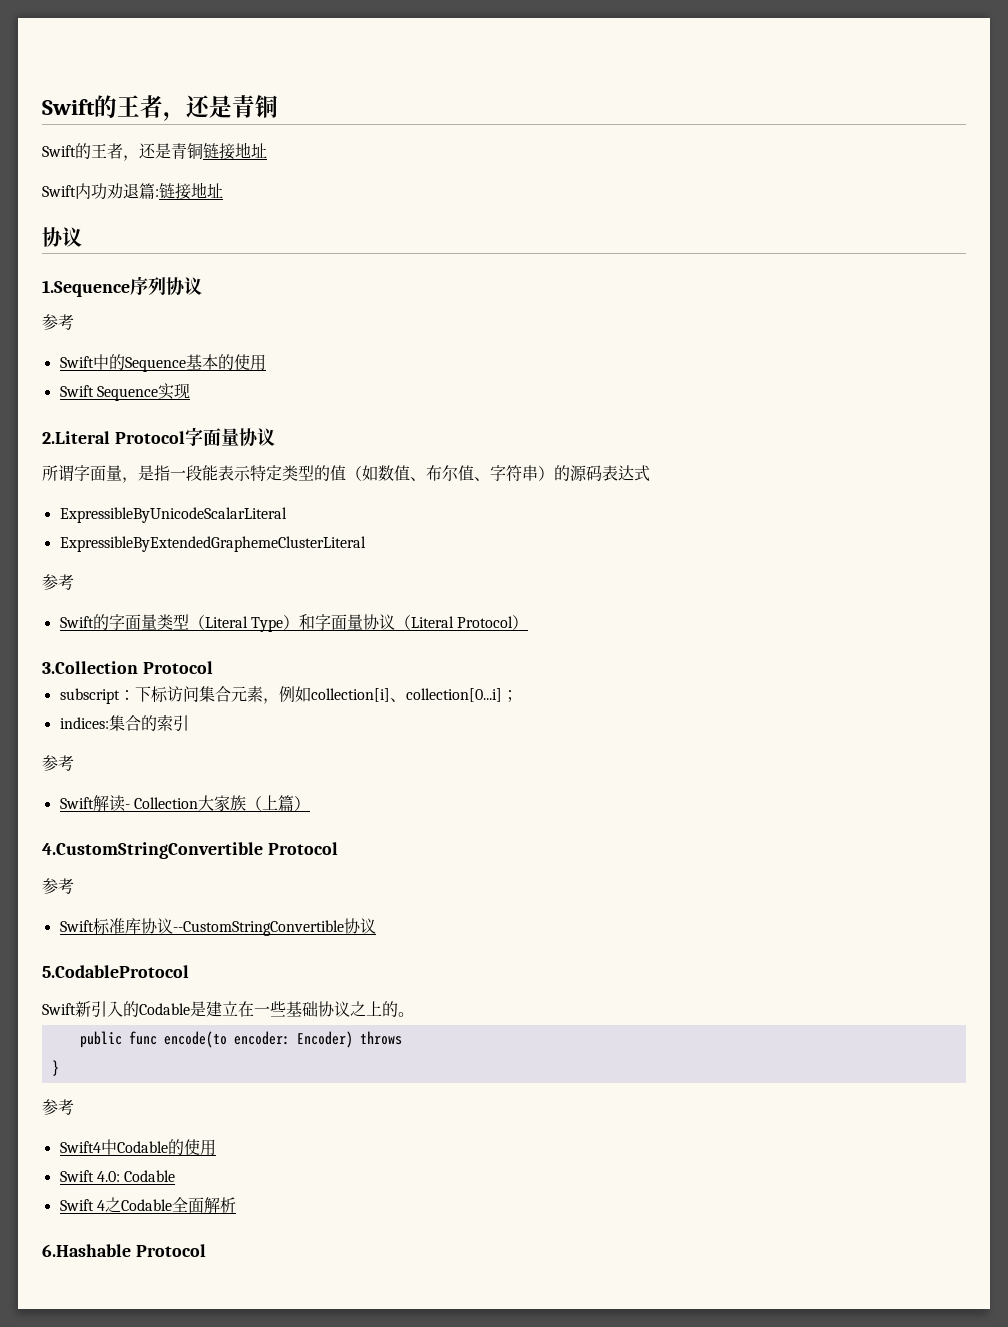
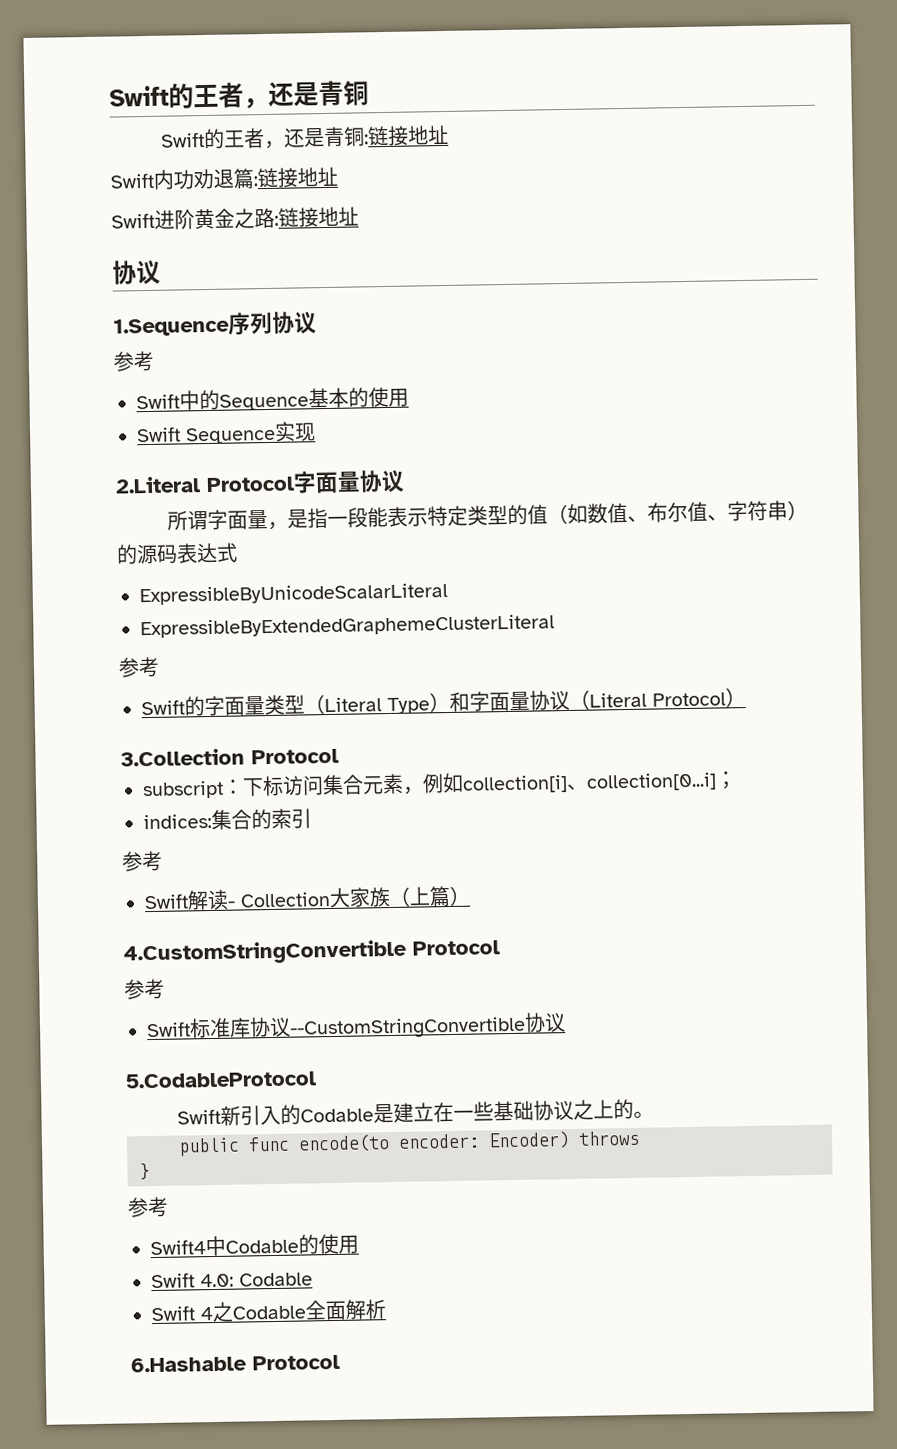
(203, 151) none -> [364,134,370,145] :
(223, 190) none -> [111,206,359,230] // Swift进阶黄金之路:链接地址

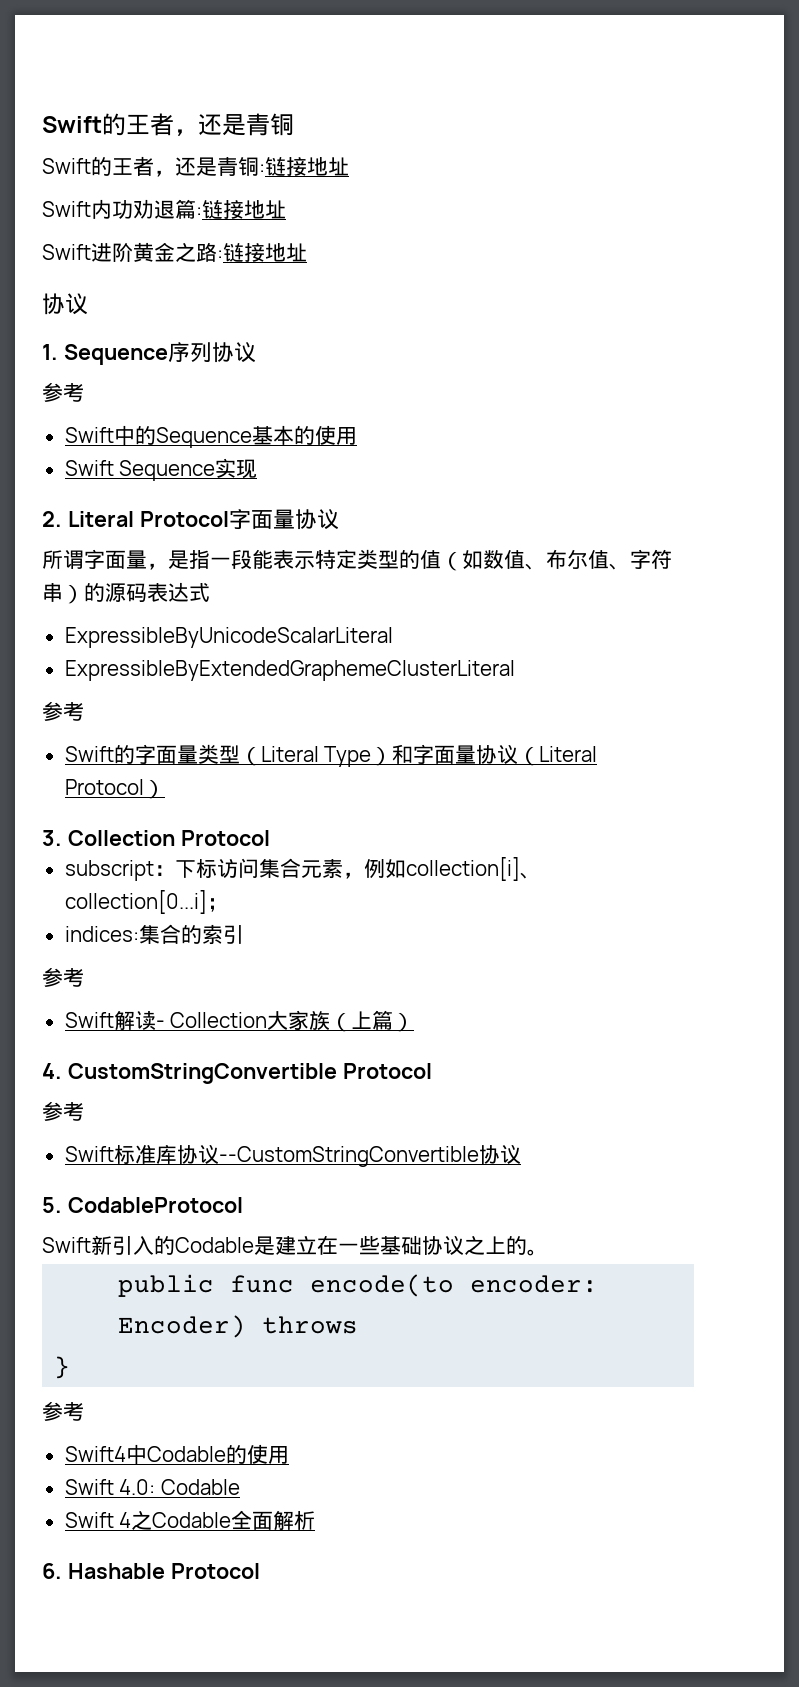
[113,317,230,337] 1.Sequence -> [42,344,168,365] 1. Sequence
[115,476,201,494] 2.Literal -> [42,511,134,527] 2. Literal
[120,748,245,767] 3.Collection -> [42,830,175,846] 3. Collection
[123,939,407,966] 4.CustomStringConvertible -> [42,1063,337,1084] 4. CustomStringConvertible
[125,1071,317,1089] 5.CodableProtocol -> [42,1197,243,1213] 5. CodableProtocol
[130,1356,247,1373] 6.Hashable -> [42,1563,165,1579] 6. Hashable

